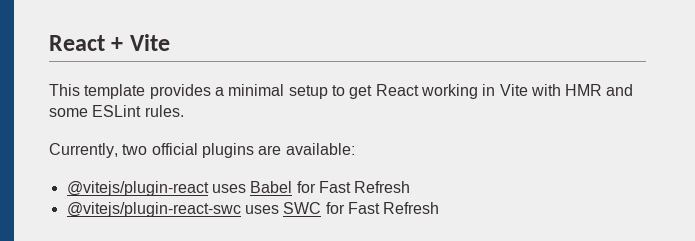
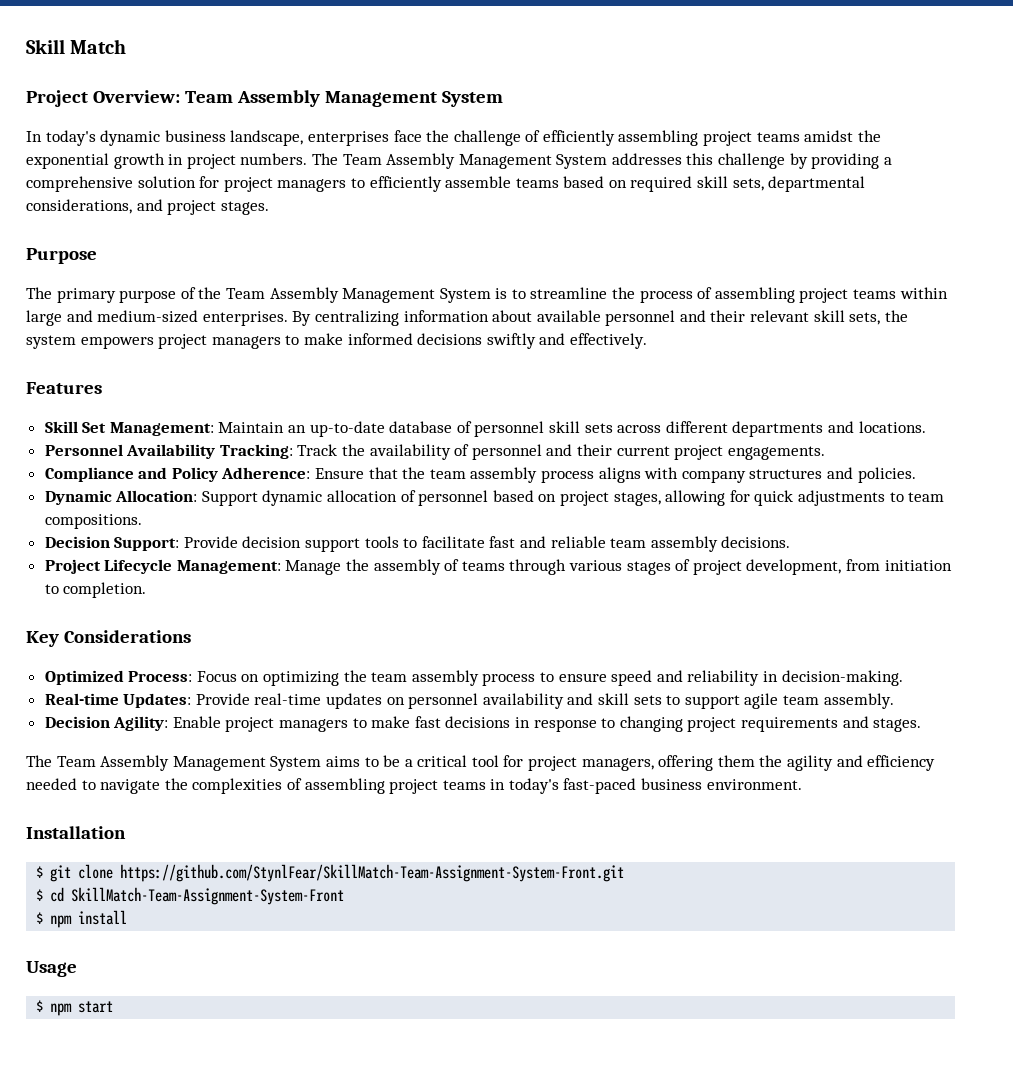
[49,34,170,51] [49,84,634,99] [49,105,184,117] [49,143,355,158] [66,181,411,196] [66,202,440,217] React + Vite // This template provides a minimal setup to get React working in Vite with HMR and some ESLint rules. // Currently, two official plugins are available: // @vitejs/plugin-react uses Babel for Fast Refresh // @vitejs/plugin-react-swc uses SWC for Fast Refresh -> [26,39,127,54] [26,90,503,107] [26,130,881,146] [26,153,892,169] [26,176,866,192] [26,199,269,215] [26,248,97,264] [26,287,948,303] [26,310,908,326] [26,333,647,349] [26,382,102,394] [44,421,926,437] [44,444,825,460] [44,467,916,483] [44,490,945,506] [44,514,142,529] [44,536,791,552] [44,559,952,575] [44,582,147,598] [26,630,191,647] [44,670,903,686] [44,693,894,709] [44,716,922,732] [26,755,936,771] [26,778,802,794] [26,826,126,839] [36,864,625,882] [36,887,345,905] [36,910,128,928] [26,961,77,977] [36,1000,114,1016] Skill Match // Project Overview: Team Assembly Management System // In today's dynamic business landscape, enterprises face the challenge of efficiently assembling project teams amidst the exponential growth in project numbers. The Team Assembly Management System addresses this challenge by providing a comprehensive solution for project managers to efficiently assemble teams based on required skill sets, departmental considerations, and project stages. // Purpose // The primary purpose of the Team Assembly Management System is to streamline the process of assembling project teams within large and medium-sized enterprises. By centralizing information about available personnel and their relevant skill sets, the system empowers project managers to make informed decisions swiftly and effectively. // Features // Skill Set Management: Maintain an up-to-date database of personnel skill sets across different departments and locations. // Personnel Availability Tracking: Track the availability of personnel and their current project engagements. // Compliance and Policy Adherence: Ensure that the team assembly process aligns with company structures and policies. // Dynamic Allocation: Support dynamic allocation of personnel based on project stages, allowing for quick adjustments to team compositions. // Decision Support: Provide decision support tools to facilitate fast and reliable team assembly decisions. // Project Lifecycle Management: Manage the assembly of teams through various stages of project development, from initiation to completion. // Key Considerations // Optimized Process: Focus on optimizing the team assembly process to ensure speed and reliability in decision-making. // Real-time Updates: Provide real-time updates on personnel availability and skill sets to support agile team assembly. // Decision Agility: Enable project managers to make fast decisions in response to changing project requirements and stages. // The Team Assembly Management System aims to be a critical tool for project managers, offering them the agility and efficiency needed to navigate the complexities of assembling project teams in today's fast-paced business environment. // Installation // $ git clone https://github.com/StynlFear/SkillMatch-Team-Assignment-System-Front.git // $ cd SkillMatch-Team-Assignment-System-Front // $ npm install // Usage // $ npm start

